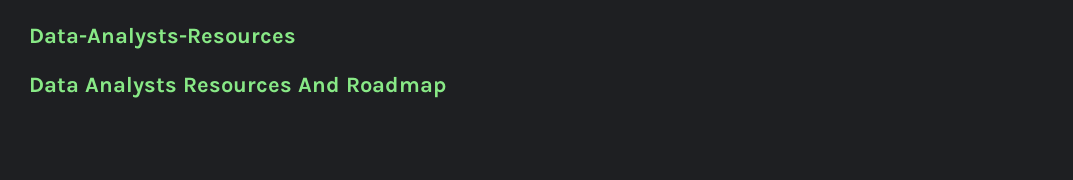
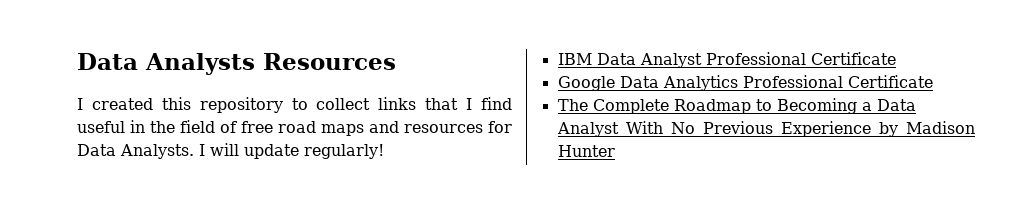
[29,27,296,49] Data-Analysts-Resources // -> (77, 61) none
[298,76,446,98] And Roadmap -> [77,97,513,113] [77,120,512,136] [77,143,384,159] [557,52,896,68] [557,75,933,91] [557,98,916,114] [556,121,975,137] [557,145,615,157] // I created this repository to collect links that I find useful in the field of free road maps and resources for Data Analysts. I will update regularly! // IBM Data Analyst Professional Certificate // Google Data Analytics Professional Certificate // The Complete Roadmap to Becoming a Data Analyst With No Previous Experience by Madison Hunter

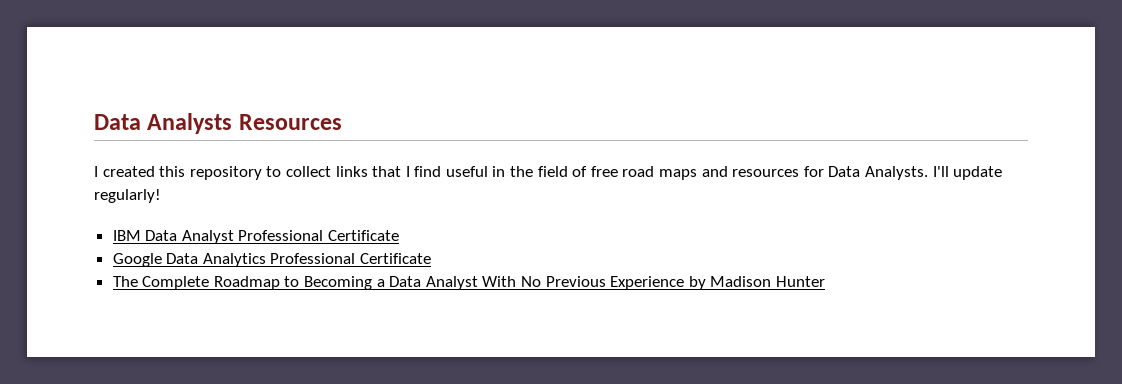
[199,143,239,156] I will -> [932,166,949,177] I'll

